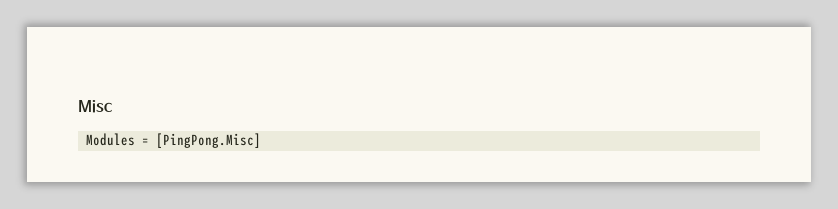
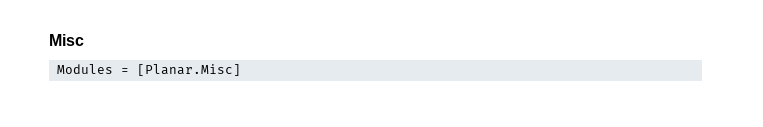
[156,133,262,148] [PingPong.Misc] -> [136,64,241,76] [Planar.Misc]

